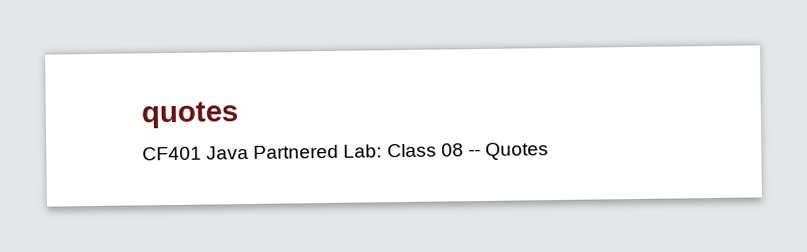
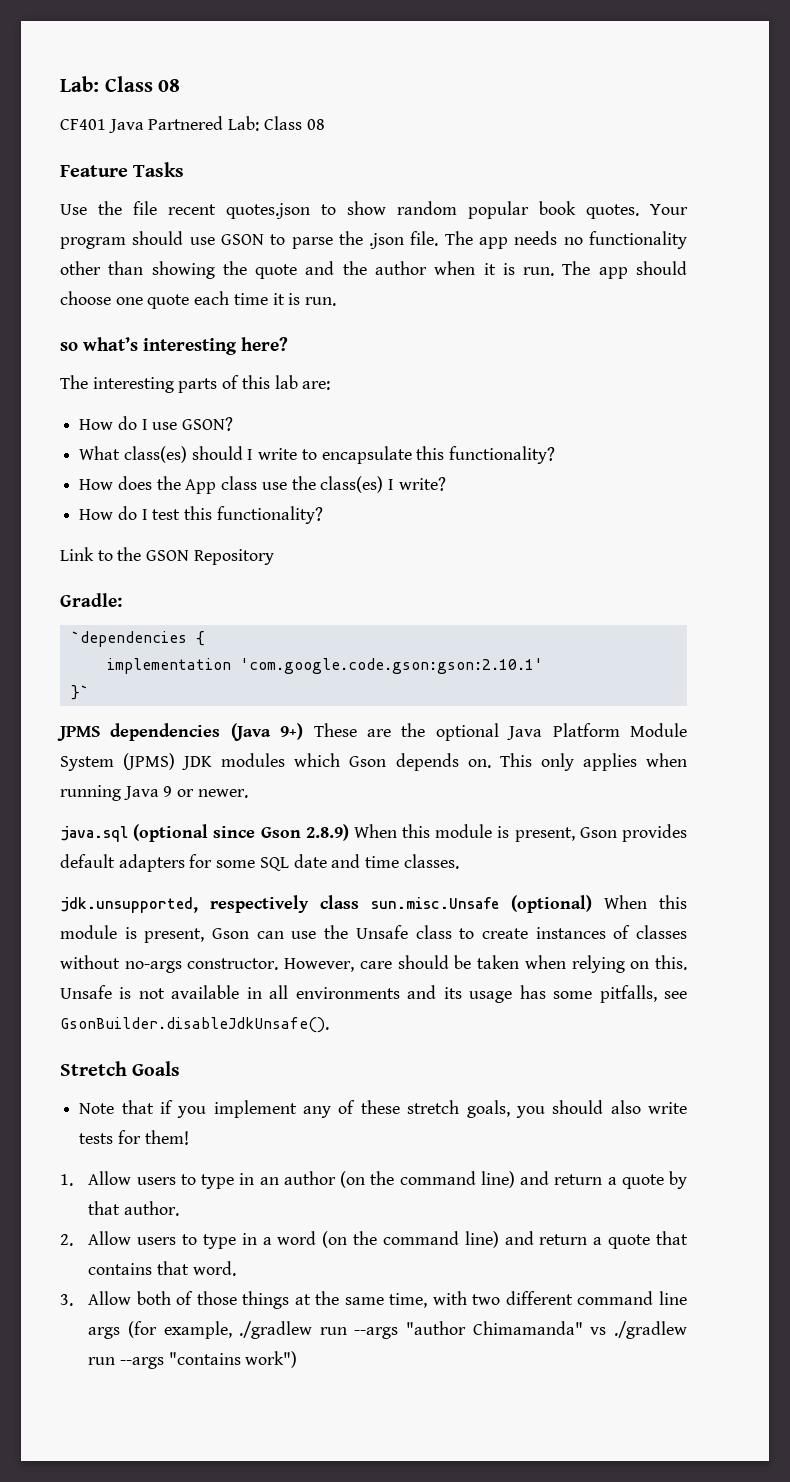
[141,101,239,129] quotes -> [60,76,181,92] Lab: Class 08
[467,142,549,160] -- Quotes -> [60,162,185,177] [60,201,688,219] [60,231,688,249] [60,261,687,279] [60,291,337,309] [60,337,288,355] [60,375,331,393] [79,416,234,431] [79,446,556,464] [79,476,446,494] [79,506,323,524] [60,547,274,565] [60,593,122,607] [70,631,205,647] [106,658,543,674] [70,685,89,700] [57,723,687,741] [60,753,687,771] [60,785,248,801] [60,824,687,842] [60,854,459,872] [60,895,687,913] [60,925,687,943] [60,955,688,973] [60,985,687,1003] [60,1017,329,1033] [60,1061,181,1076] [79,1100,688,1118] [79,1130,189,1145] [60,1171,687,1189] [88,1201,180,1216] [60,1231,688,1249] [88,1261,236,1276] [60,1291,687,1309] [88,1321,687,1339] [88,1351,298,1369] // Feature Tasks // Use the file recent quotes.json to show random popular book quotes. Your program should use GSON to parse the .json file. The app needs no functionality other than showing the quote and the author when it is run. The app should choose one quote each time it is run. // so what’s interesting here? // The interesting parts of this lab are: // How do I use GSON? // What class(es) should I write to encapsulate this functionality? // How does the App class use the class(es) I write? // How do I test this functionality? // Link to the GSON Repository // Gradle: // `dependencies { // implementation 'com.google.code.gson:gson:2.10.1' // }` // JPMS dependencies (Java 9+) These are the optional Java Platform Module System (JPMS) JDK modules which Gson depends on. This only applies when running Java 9 or newer. // java.sql (optional since Gson 2.8.9) When this module is present, Gson provides default adapters for some SQL date and time classes. // jdk.unsupported, respectively class sun.misc.Unsafe (optional) When this module is present, Gson can use the Unsafe class to create instances of classes without no-args constructor. However, care should be taken when relying on this. Unsafe is not available in all environments and its usage has some pitfalls, see GsonBuilder.disableJdkUnsafe(). // Stretch Goals // Note that if you implement any of these stretch goals, you should also write tests for them! // 1. Allow users to type in an author (on the command line) and return a quote by that author. // 2. Allow users to type in a word (on the command line) and return a quote that contains that word. // 3. Allow both of those things at the same time, with two different command line args (for example, ./gradlew run --args "author Chimamanda" vs ./gradlew run --args "contains work")

